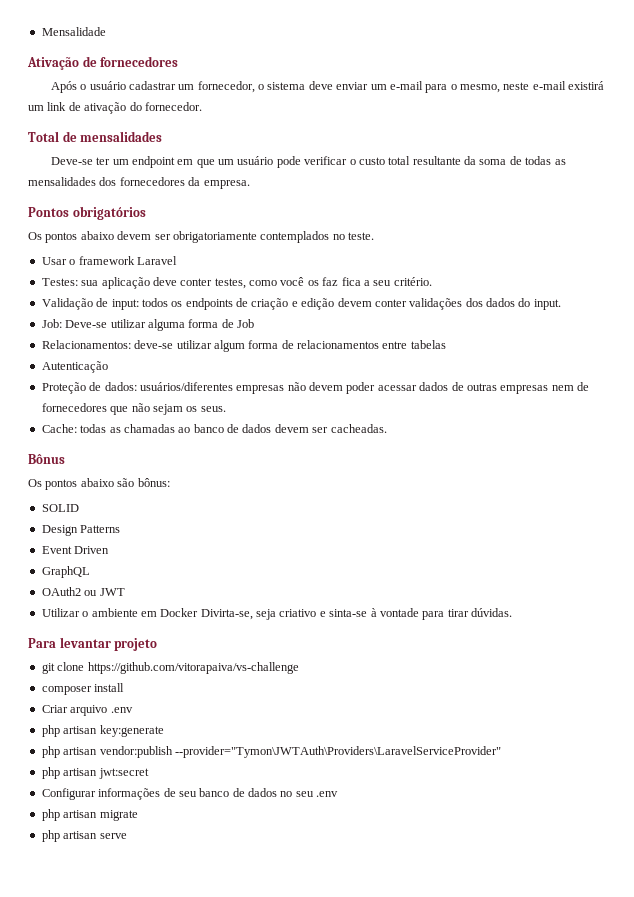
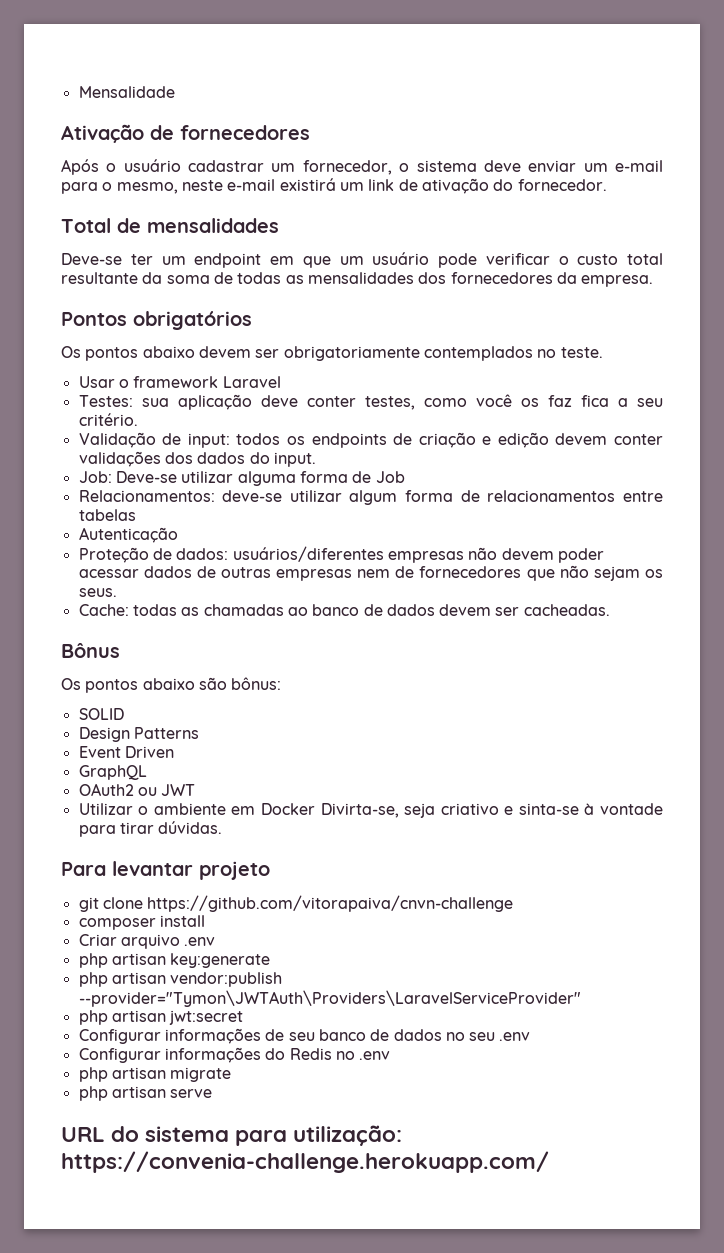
[87,662,299,674] https://github.com/vitorapaiva/vs-challenge -> [147,895,514,912] https://github.com/vitorapaiva/cnvn-challenge
(339, 794) none -> [78,1047,391,1063] // Configurar informações do Redis no .env
(127, 836) none -> [61,1125,403,1146] [61,1151,549,1173] // URL do sistema para utilização: https://convenia-challenge.herokuapp.com/

